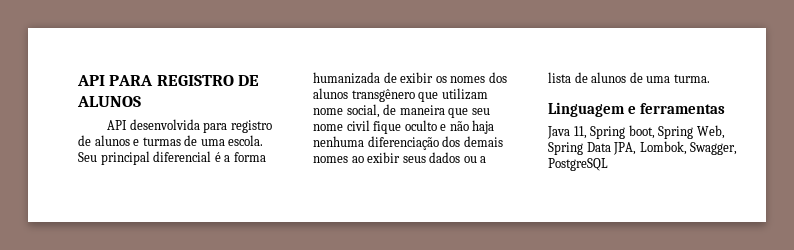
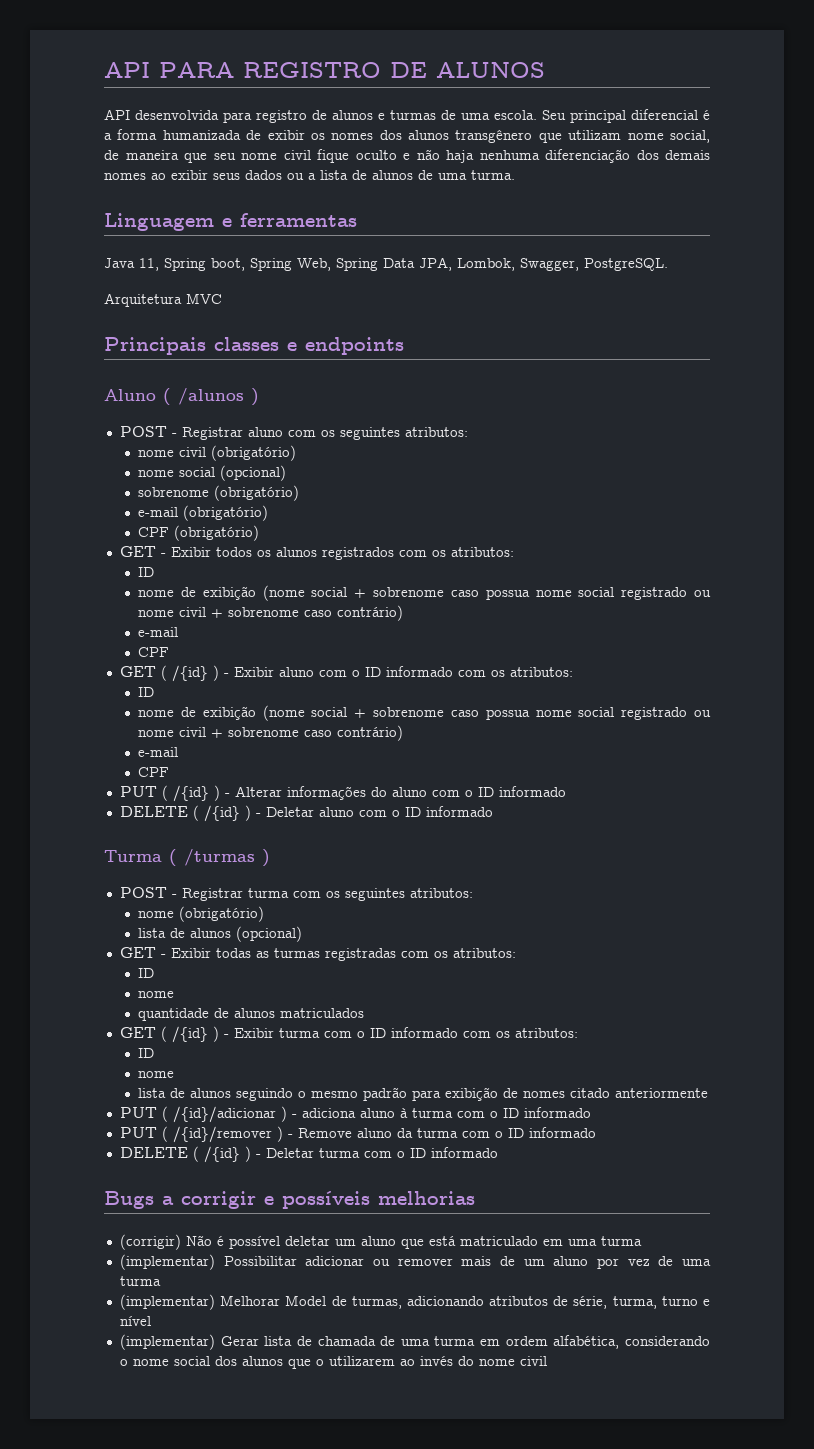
[548,158,608,171] PostgreSQL -> [584,258,668,271] [104,293,222,307] [104,337,404,355] [104,388,259,406] [119,426,468,440] [138,445,297,461] [138,465,287,481] [138,485,300,501] [138,505,269,521] [138,525,260,541] [119,546,514,560] [138,567,155,577] [138,585,711,601] [138,605,404,621] [138,627,179,637] [138,647,170,657] [119,665,573,682] [138,687,155,697] [138,705,711,721] [138,725,404,741] [138,747,179,757] [138,767,170,777] [119,785,566,802] [119,805,493,822] [104,849,270,867] [119,887,473,901] [138,906,265,922] [138,926,303,942] [119,947,516,961] [138,968,155,978] [138,991,175,998] [138,1008,365,1021] [119,1026,578,1043] [138,1048,155,1058] [138,1071,175,1078] [138,1087,709,1101] [119,1106,591,1123] [119,1126,596,1143] [119,1146,498,1163] [104,1191,475,1209] [119,1234,642,1250] [119,1254,712,1270] [119,1276,161,1286] [119,1294,710,1310] [119,1316,151,1326] [119,1334,710,1350] [119,1356,547,1369] PostgreSQL. // Arquitetura MVC // Principais classes e endpoints // Aluno ( /alunos ) // POST - Registrar aluno com os seguintes atributos: // nome civil (obrigatório) // nome social (opcional) // sobrenome (obrigatório) // e-mail (obrigatório) // CPF (obrigatório) // GET - Exibir todos os alunos registrados com os atributos: // ID // nome de exibição (nome social + sobrenome caso possua nome social registrado ou nome civil + sobrenome caso contrário) // e-mail // CPF // GET ( /{id} ) - Exibir aluno com o ID informado com os atributos: // ID // nome de exibição (nome social + sobrenome caso possua nome social registrado ou nome civil + sobrenome caso contrário) // e-mail // CPF // PUT ( /{id} ) - Alterar informações do aluno com o ID informado // DELETE ( /{id} ) - Deletar aluno com o ID informado // Turma ( /turmas ) // POST - Registrar turma com os seguintes atributos: // nome (obrigatório) // lista de alunos (opcional) // GET - Exibir todas as turmas registradas com os atributos: // ID // nome // quantidade de alunos matriculados // GET ( /{id} ) - Exibir turma com o ID informado com os atributos: // ID // nome // lista de alunos seguindo o mesmo padrão para exibição de nomes citado anteriormente // PUT ( /{id}/adicionar ) - adiciona aluno à turma com o ID informado // PUT ( /{id}/remover ) - Remove aluno da turma com o ID informado // DELETE ( /{id} ) - Deletar turma com o ID informado // Bugs a corrigir e possíveis melhorias // (corrigir) Não é possível deletar um aluno que está matriculado em uma turma // (implementar) Possibilitar adicionar ou remover mais de um aluno por vez de uma turma // (implementar) Melhorar Model de turmas, adicionando atributos de série, turma, turno e nível // (implementar) Gerar lista de chamada de uma turma em ordem alfabética, considerando o nome social dos alunos que o utilizarem ao invés do nome civil

